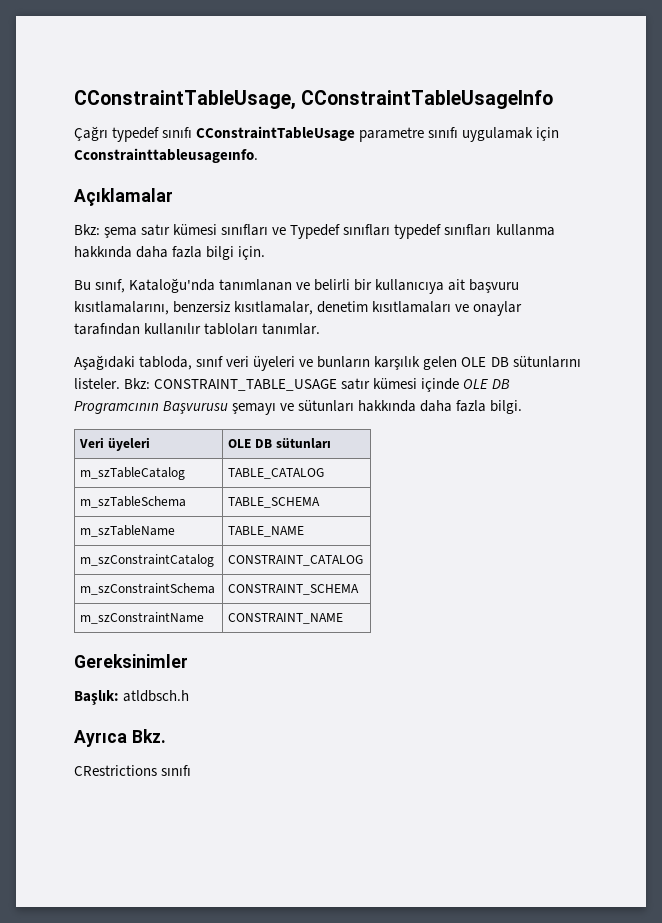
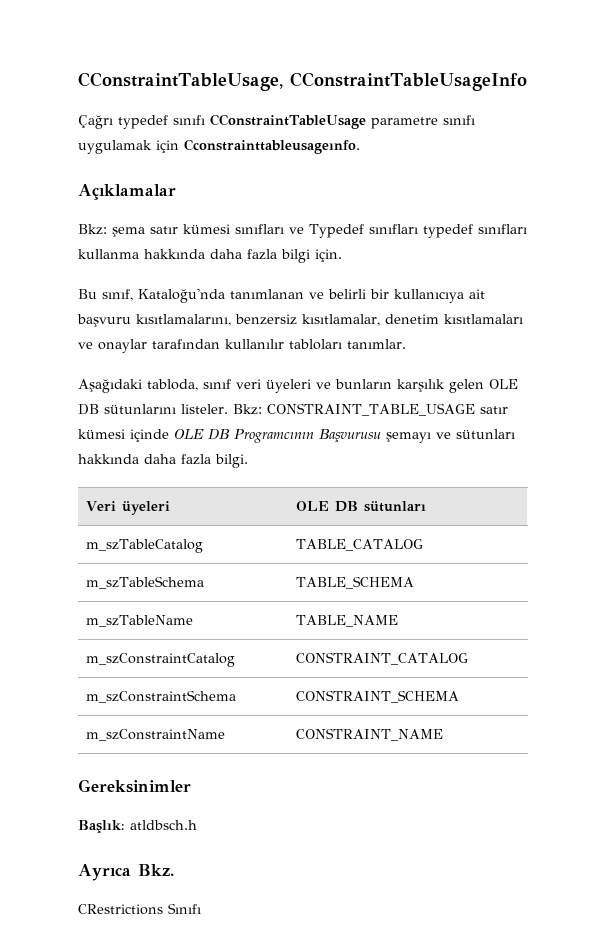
[161,765,192,776] sınıfı -> [168,903,201,914] Sınıfı

